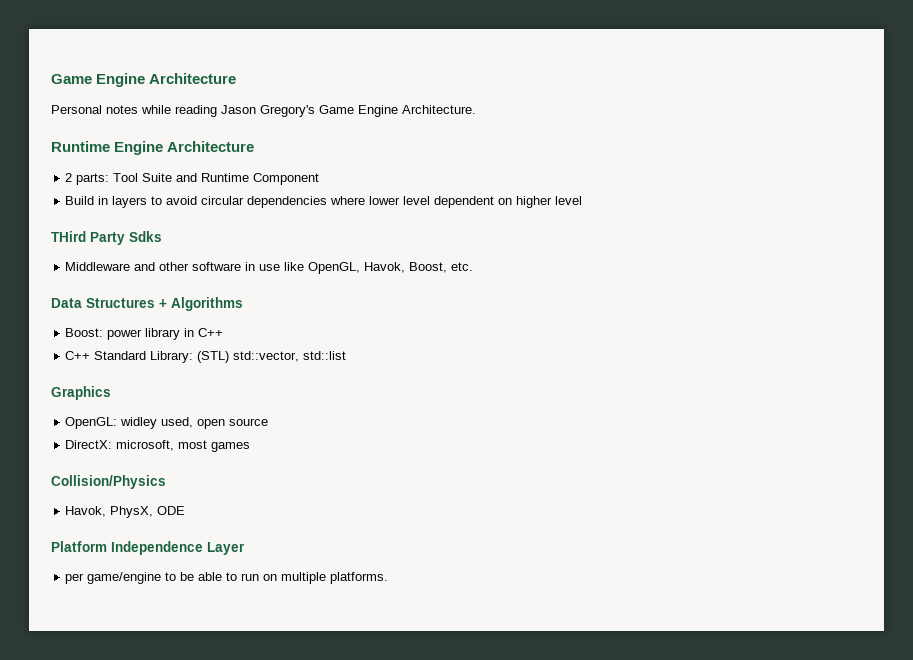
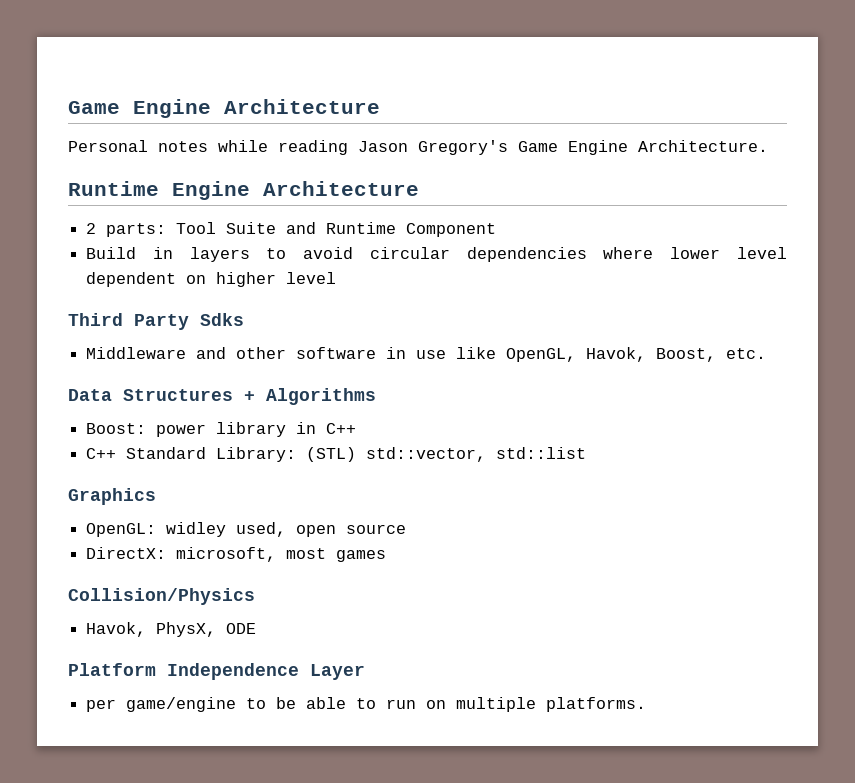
[51,231,86,242] THird -> [68,313,123,326] Third

